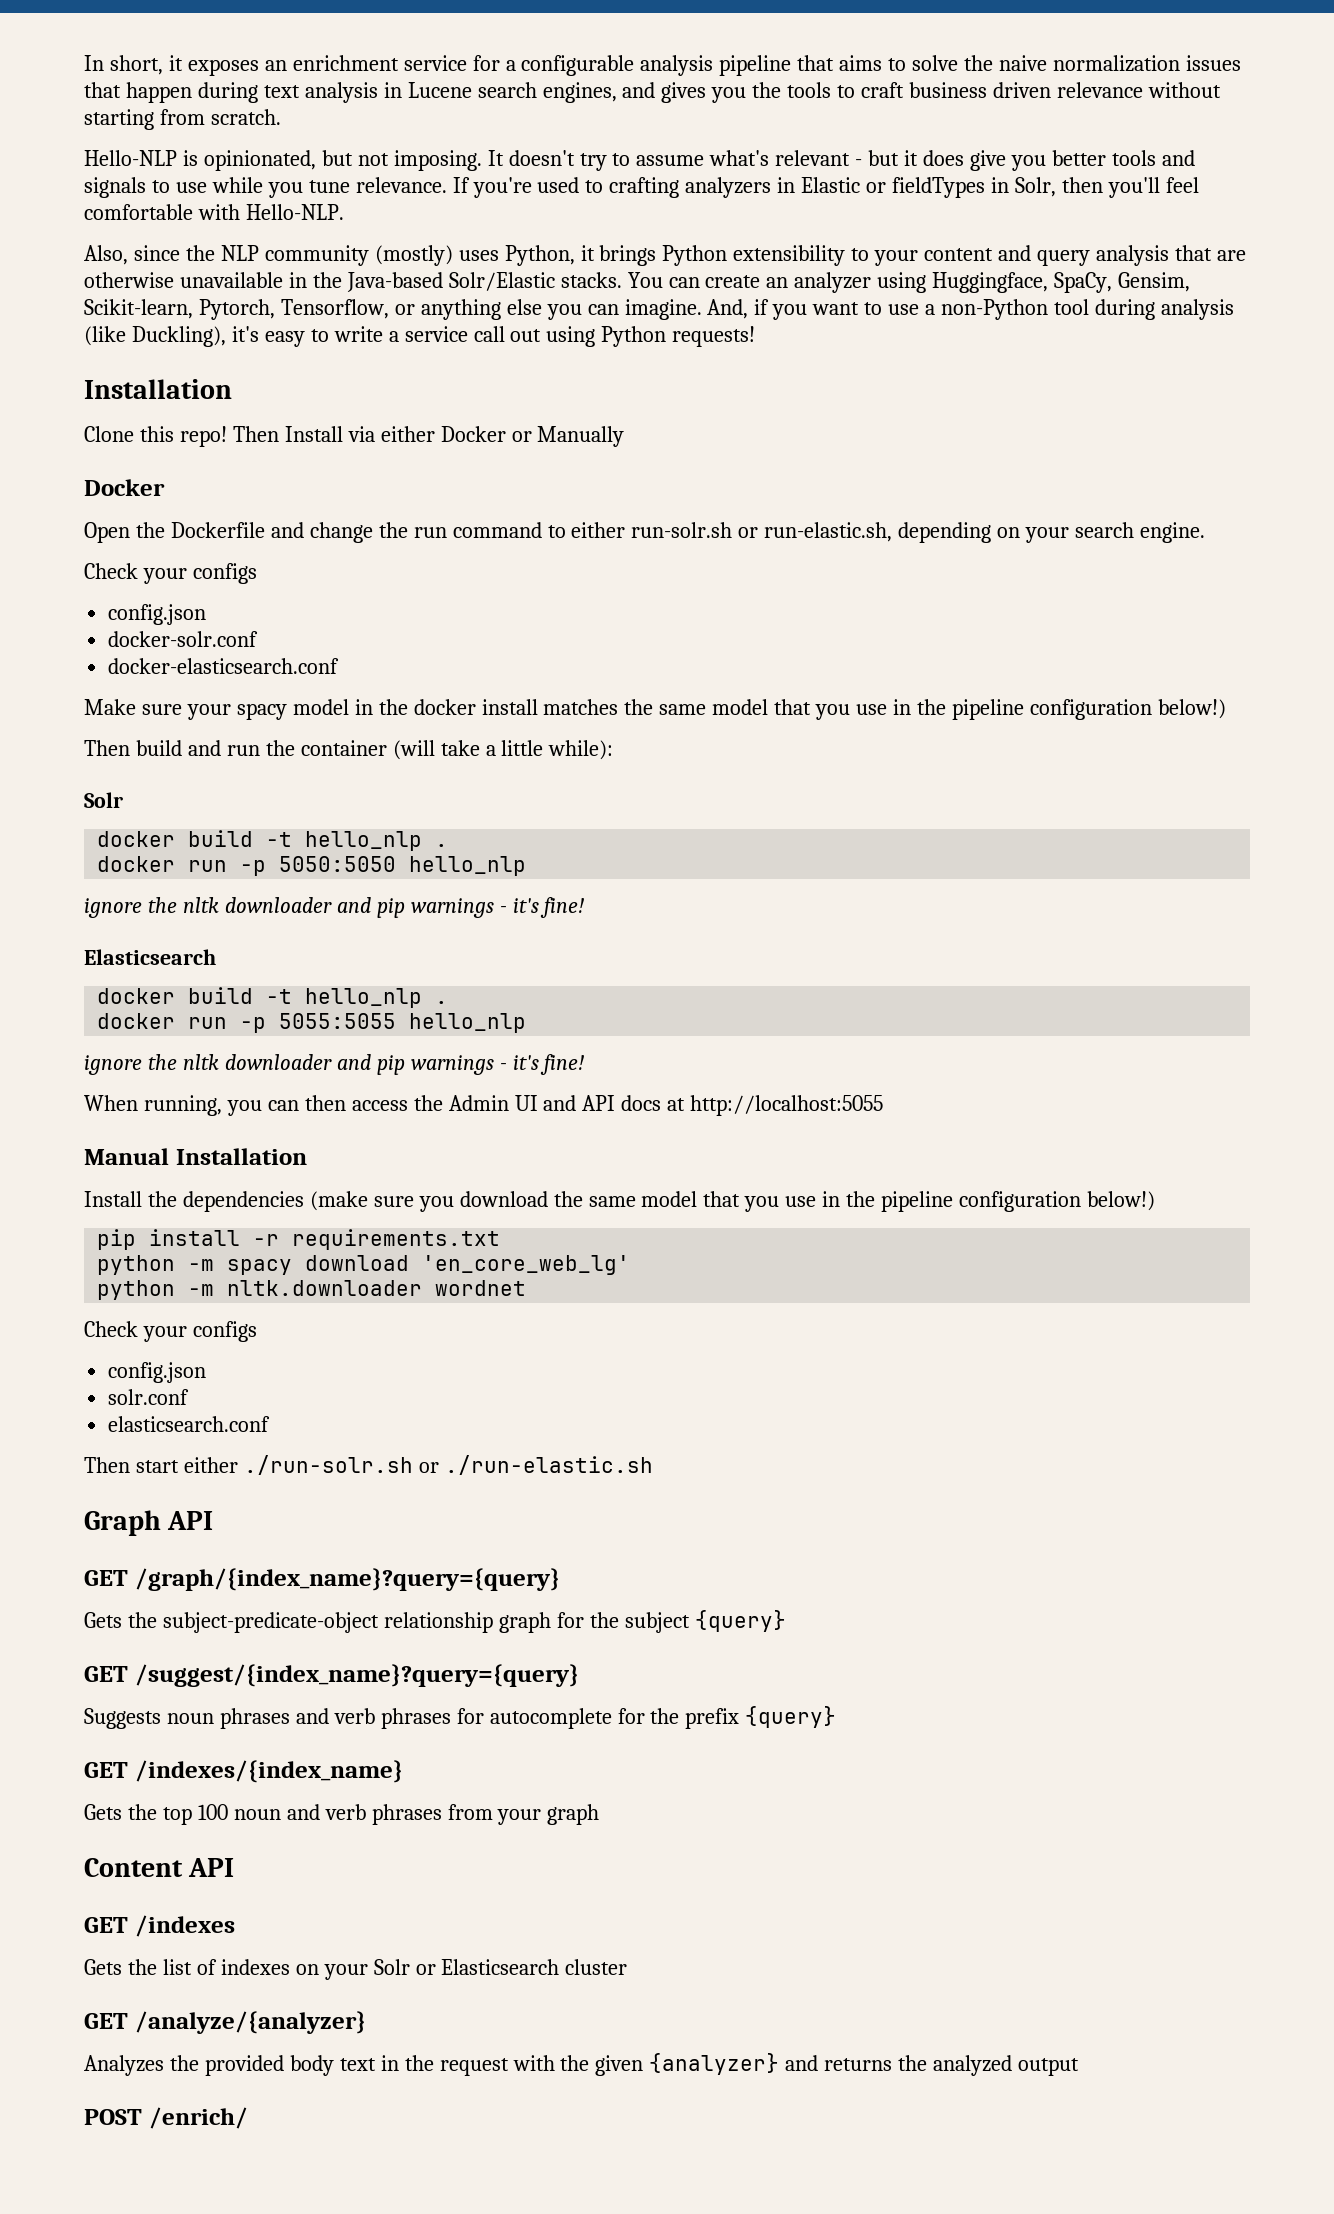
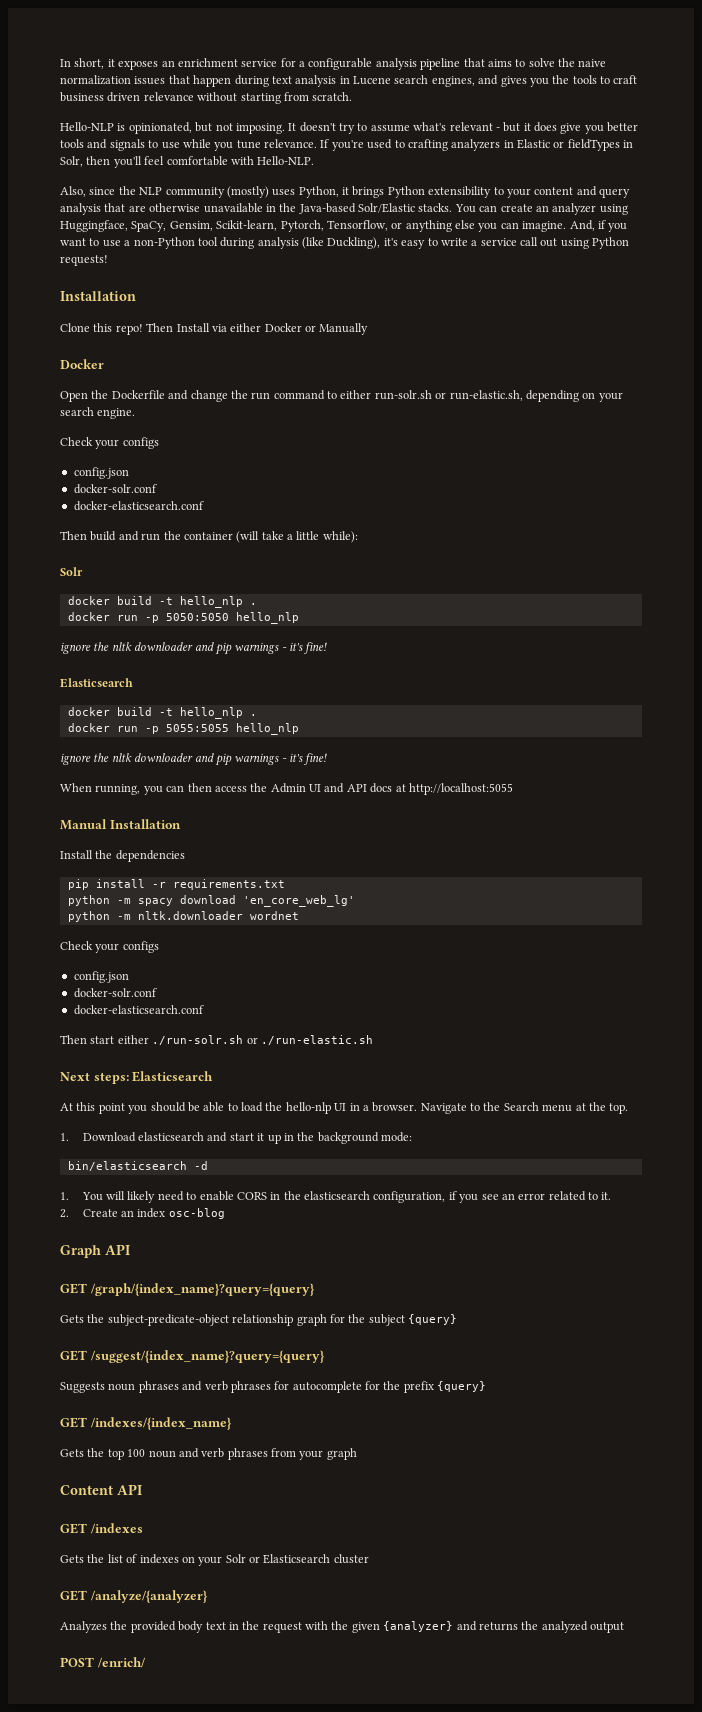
[84,699,1226,720] // Make sure your spacy model in the docker install matches the same model that you use in the pipeline configuration below!) -> (204, 506) none
[309,1191,1155,1212] (make sure you download the same model that you use in the pipeline configuration below!) -> (185, 856) none
[108,1389,190,1405] [108,1416,271,1432] solr.conf // elasticsearch.conf -> [73,988,157,998] [73,1005,204,1015] docker-solr.conf // docker-elasticsearch.conf
(653, 1465) none -> [60,1071,214,1084] [60,1102,629,1114] [60,1132,413,1144] [67,1161,208,1171] [60,1191,612,1203] [60,1208,225,1219] // Next steps: Elasticsearch // At this point you should be able to load the hello-nlp UI in a browser. Navigate to the Search menu at the top. // 1. Download elasticsearch and start it up in the background mode: // bin/elasticsearch -d // 1. You will likely need to enable CORS in the elasticsearch configuration, if you see an error related to it. // 2. Create an index osc-blog

